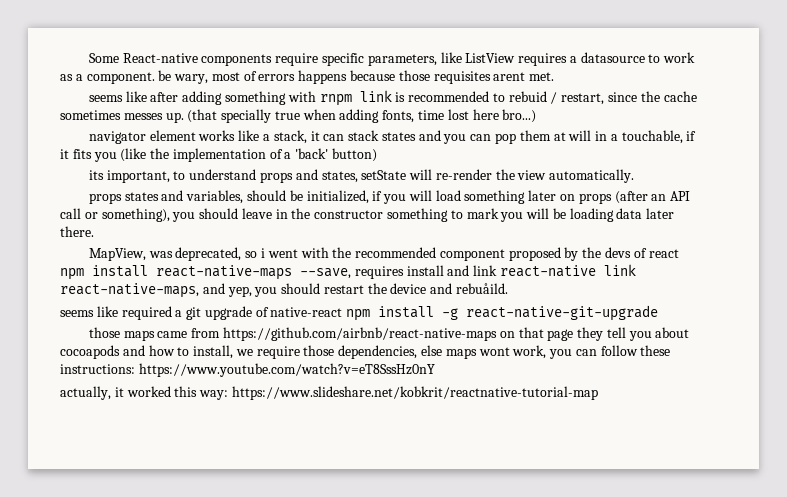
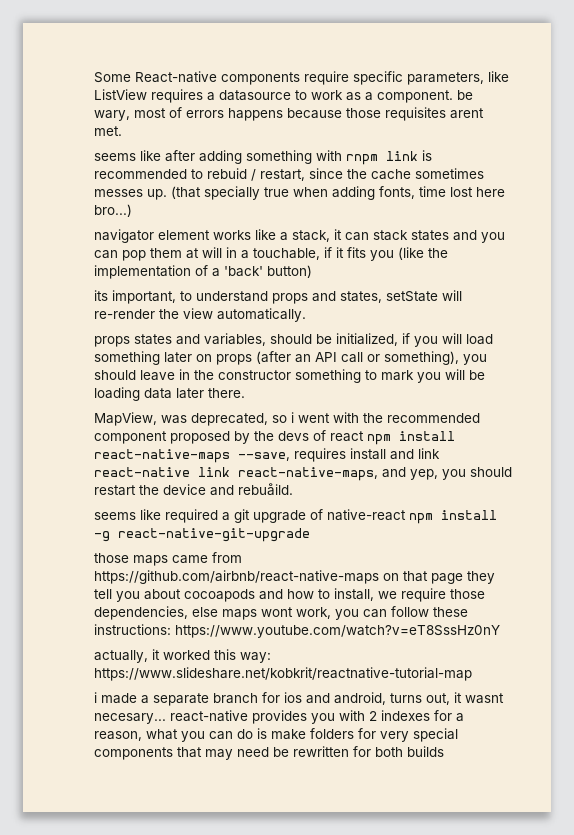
(598, 393) none -> [94,692,504,706] [94,710,464,724] [94,728,458,742] [94,746,444,760] // i made a separate branch for ios and android, turns out, it wasnt necesary... react-native provides you with 2 indexes for a reason, what you can do is make folders for very special components that may need be rewritten for both builds

